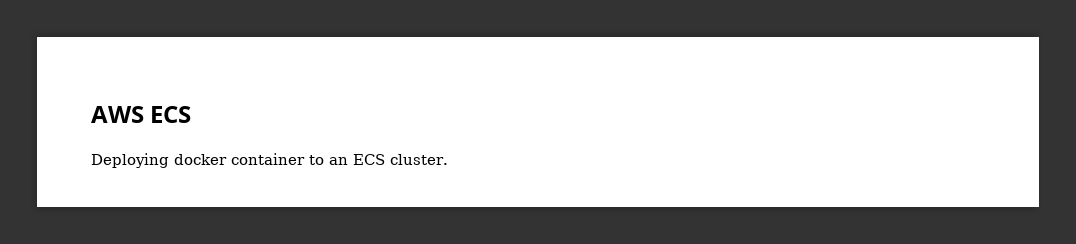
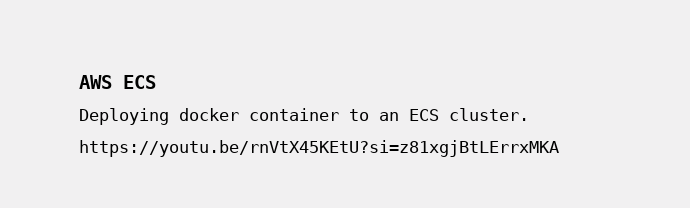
(448, 159) none -> [79,140,559,157] // https://youtu.be/rnVtX45KEtU?si=z81xgjBtLErrxMKA

